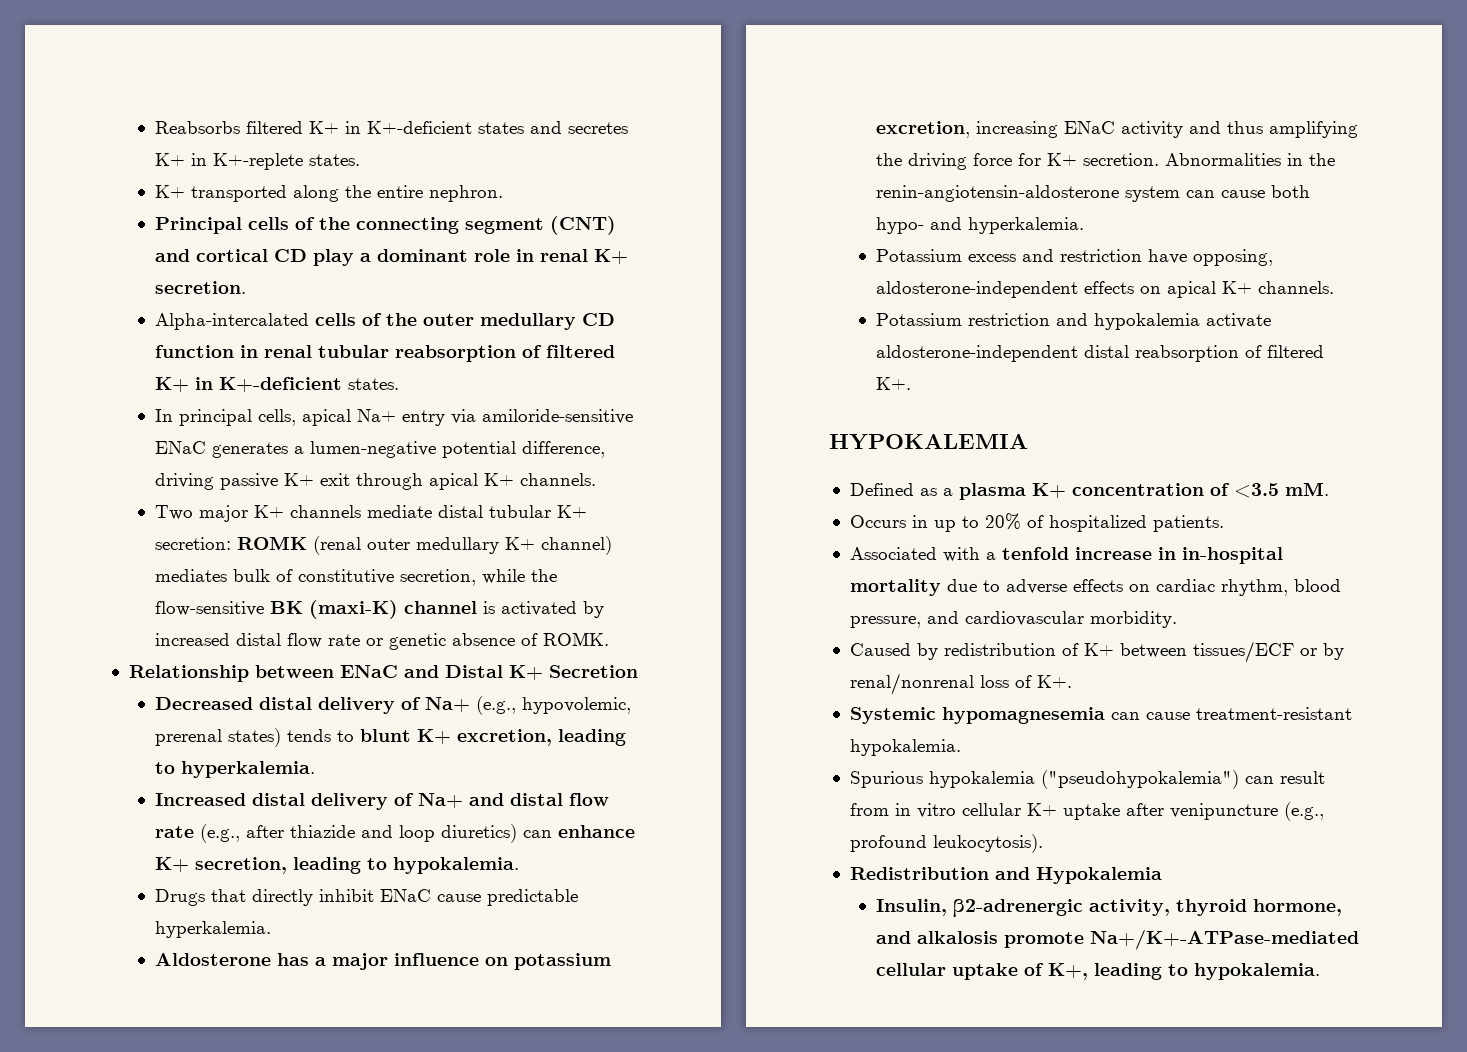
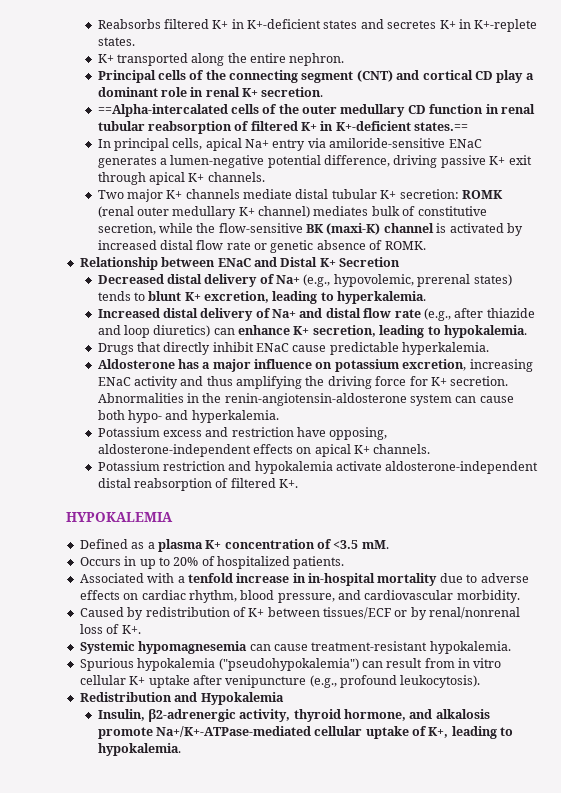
[154,313,309,330] Alpha-intercalated -> [97,104,228,117] ==Alpha-intercalated
[347,378,399,390] states. -> [414,122,469,131] states.==

